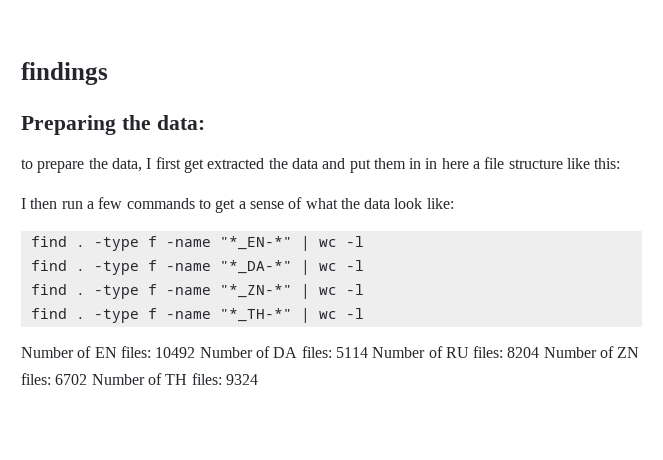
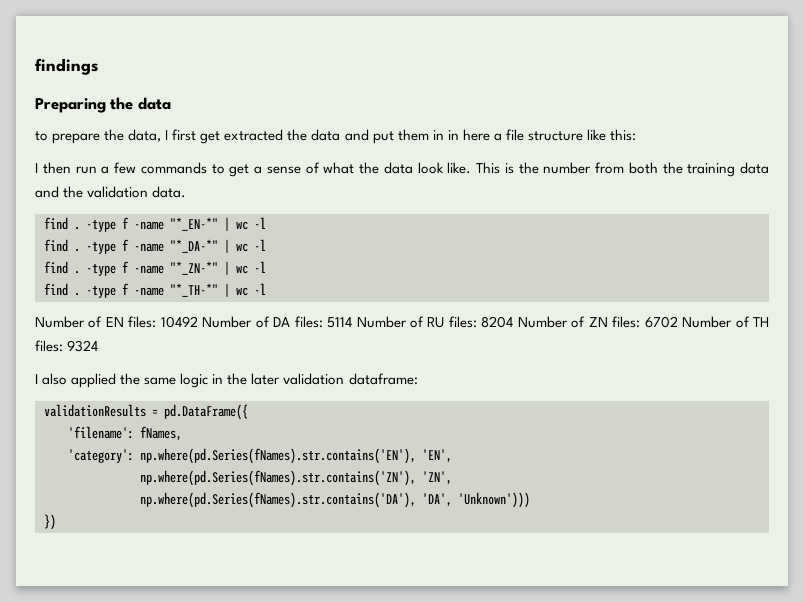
[156,115,205,130] data: -> [137,97,171,110] data
[426,198,454,209] like: -> [447,162,769,177] [35,186,187,198] like. This is the number from both the training data and the validation data.
(258, 379) none -> [35,373,418,388] [44,404,248,420] [68,426,182,441] [68,448,452,464] [140,470,452,486] [140,492,530,508] [44,514,56,530] // I also applied the same logic in the later validation dataframe: // validationResults = pd.DataFrame({ // 'filename': fNames, // 'category': np.where(pd.Series(fNames).str.contains('EN'), 'EN', // np.where(pd.Series(fNames).str.contains('ZN'), 'ZN', // np.where(pd.Series(fNames).str.contains('DA'), 'DA', 'Unknown'))) // })

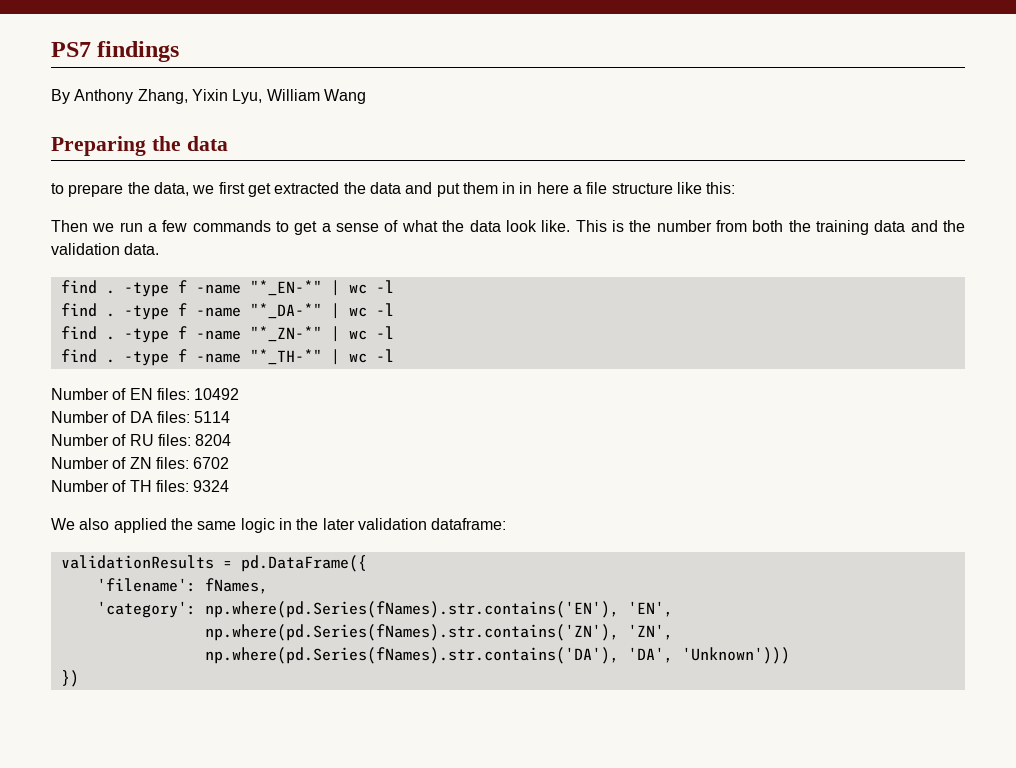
(35, 66) none -> [51,42,91,57] PS7
(99, 66) none -> [51,89,366,104] // By Anthony Zhang, Yixin Lyu, William Wang
[165,130,169,140] I -> [192,185,215,194] we
[35,162,71,174] I then -> [51,220,115,232] Then we
(198, 322) none -> (240, 394) //
(353, 322) none -> (231, 417) //
(514, 322) none -> (232, 440) //
(678, 322) none -> (230, 463) //
[35,374,38,384] I -> [51,518,75,530] We

